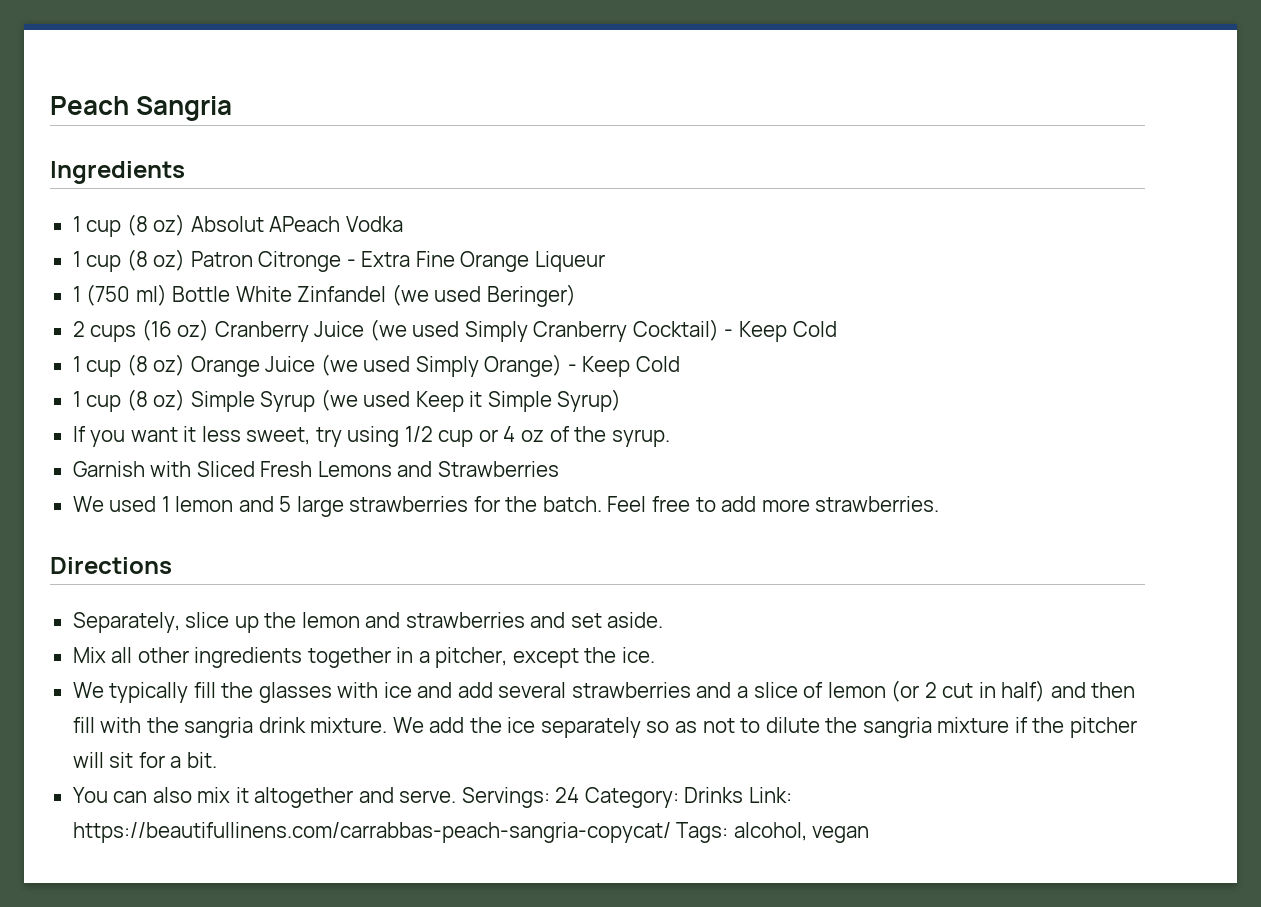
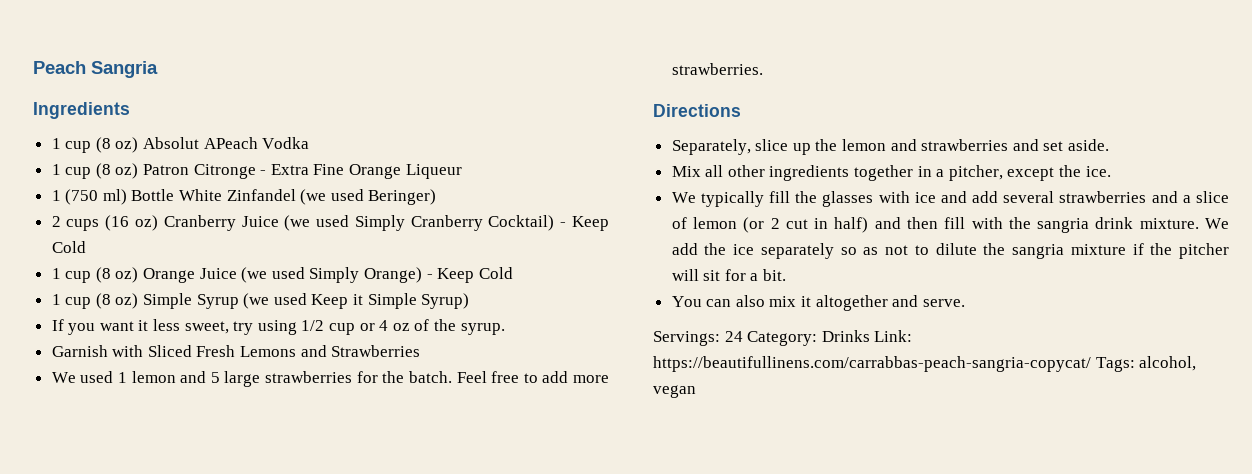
(457, 796) none -> (965, 303) //

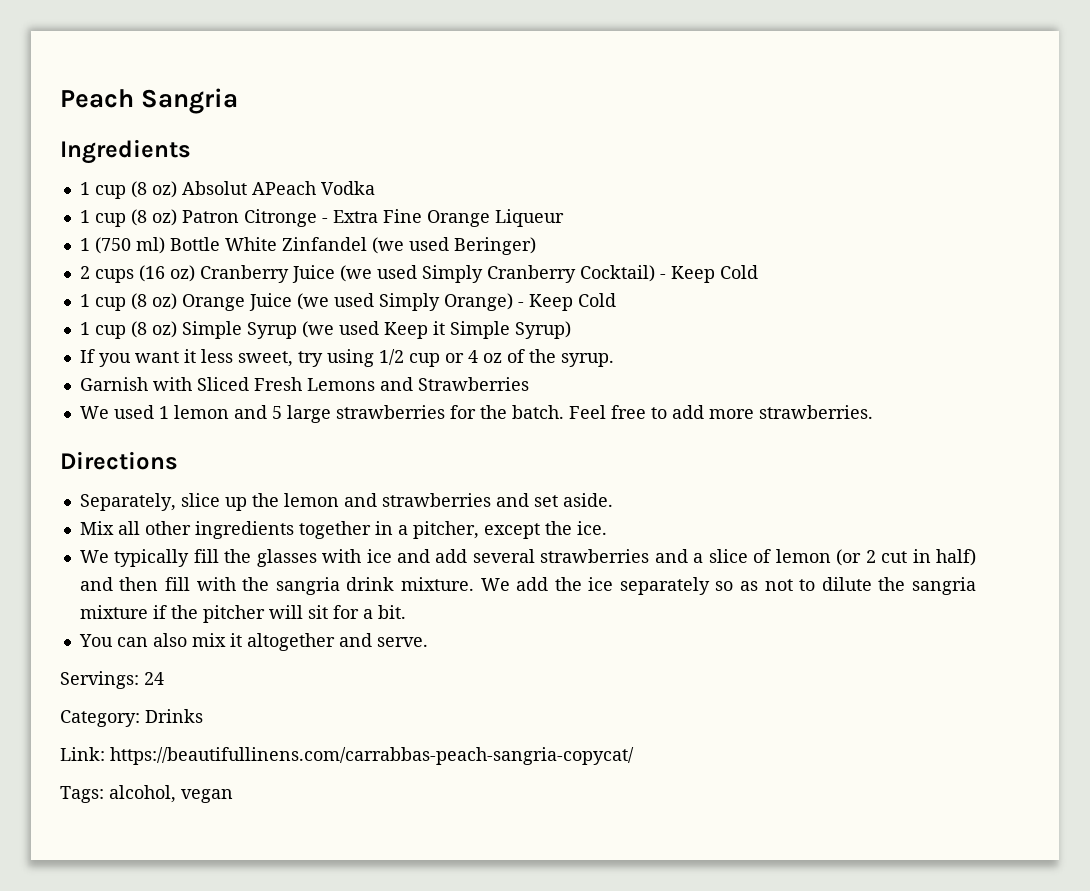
(743, 336) none -> (164, 678) //
(870, 336) none -> (203, 716) //
(1091, 364) none -> (634, 756) //

